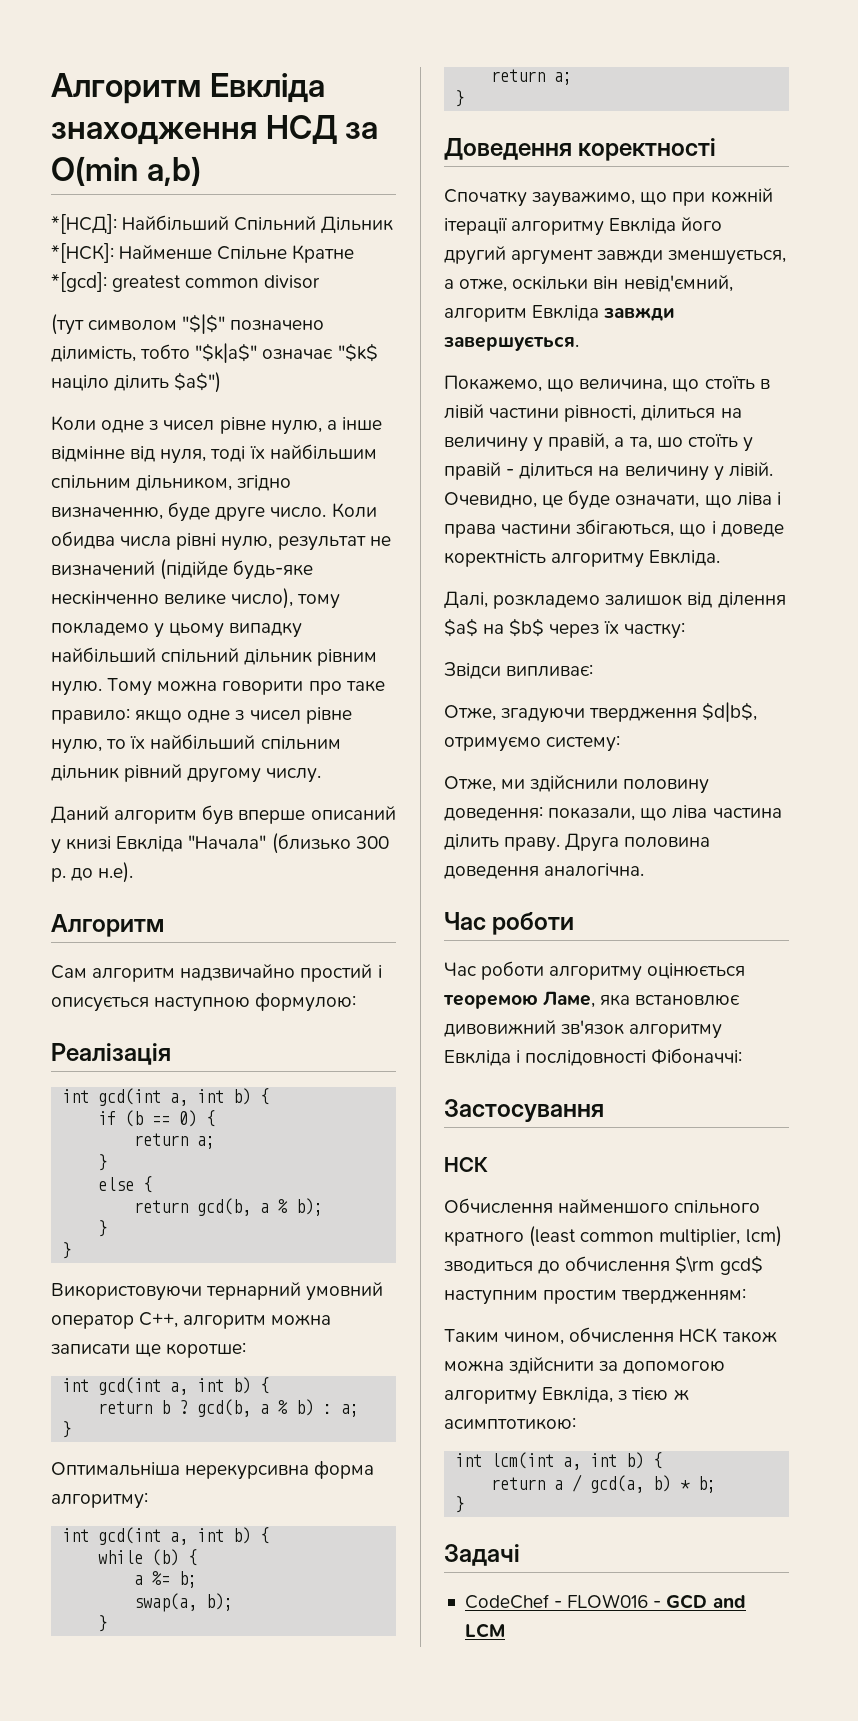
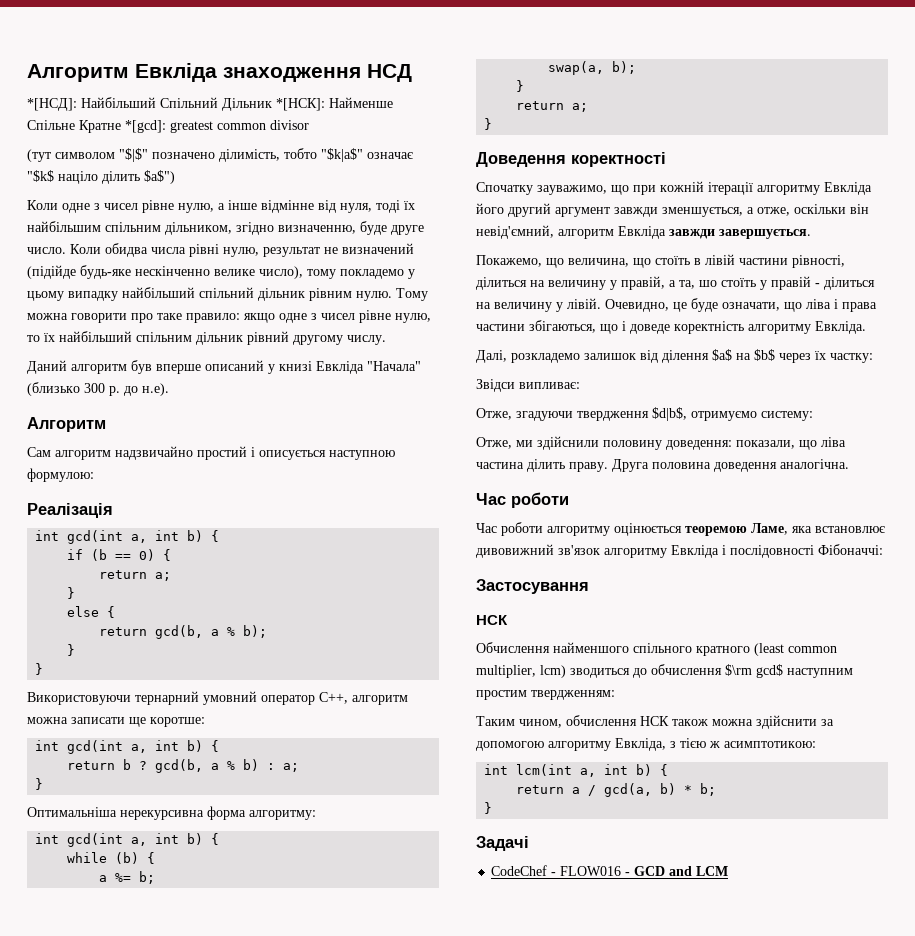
[345,122,379,139] [51,156,201,186] за O(min a,b) -> (412, 73) none

